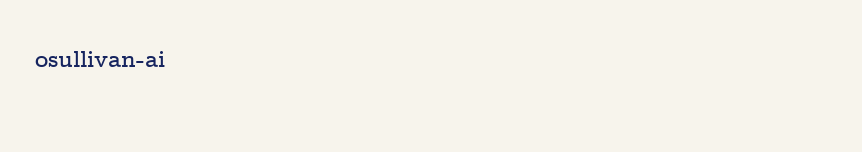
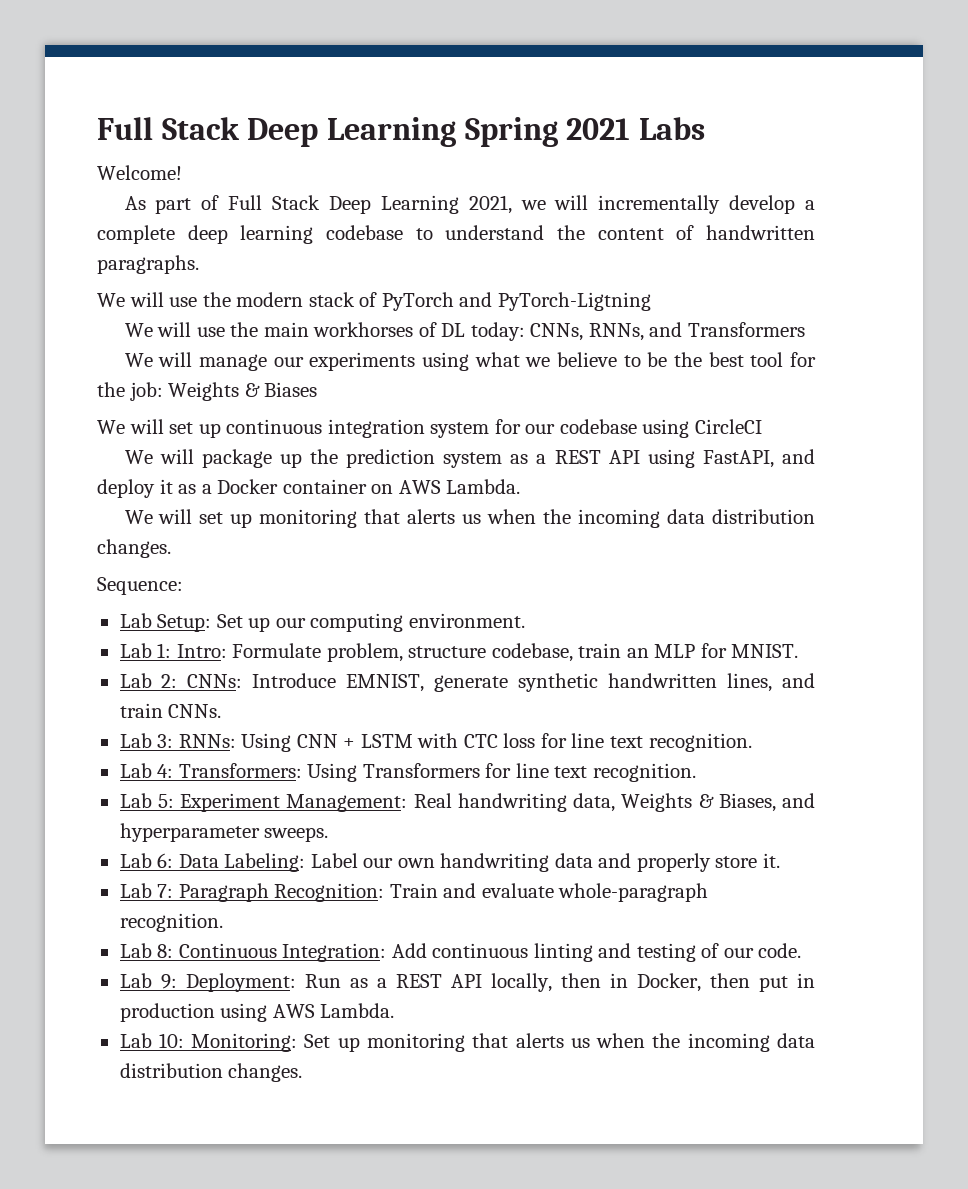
[35,51,165,67] osullivan-ai -> [97,117,705,147] [97,165,182,180] [124,195,816,214] [97,225,815,244] [97,255,199,274] [97,292,651,311] [124,322,805,341] [124,352,816,371] [97,382,318,401] [97,419,762,438] [124,449,816,468] [97,479,521,498] [124,509,816,528] [97,539,171,558] [97,577,183,595] [119,613,525,632] [119,643,799,662] [119,673,816,692] [119,703,222,718] [119,733,752,752] [119,763,696,782] [119,793,815,812] [119,823,329,842] [119,853,780,872] [119,883,709,902] [119,913,223,932] [119,943,802,962] [119,973,815,992] [119,1003,395,1022] [119,1033,816,1052] [119,1063,303,1082] Full Stack Deep Learning Spring 2021 Labs // Welcome! // As part of Full Stack Deep Learning 2021, we will incrementally develop a complete deep learning codebase to understand the content of handwritten paragraphs. // We will use the modern stack of PyTorch and PyTorch-Ligtning // We will use the main workhorses of DL today: CNNs, RNNs, and Transformers // We will manage our experiments using what we believe to be the best tool for the job: Weights & Biases // We will set up continuous integration system for our codebase using CircleCI // We will package up the prediction system as a REST API using FastAPI, and deploy it as a Docker container on AWS Lambda. // We will set up monitoring that alerts us when the incoming data distribution changes. // Sequence: // Lab Setup: Set up our computing environment. // Lab 1: Intro: Formulate problem, structure codebase, train an MLP for MNIST. // Lab 2: CNNs: Introduce EMNIST, generate synthetic handwritten lines, and train CNNs. // Lab 3: RNNs: Using CNN + LSTM with CTC loss for line text recognition. // Lab 4: Transformers: Using Transformers for line text recognition. // Lab 5: Experiment Management: Real handwriting data, Weights & Biases, and hyperparameter sweeps. // Lab 6: Data Labeling: Label our own handwriting data and properly store it. // Lab 7: Paragraph Recognition: Train and evaluate whole-paragraph recognition. // Lab 8: Continuous Integration: Add continuous linting and testing of our code. // Lab 9: Deployment: Run as a REST API locally, then in Docker, then put in production using AWS Lambda. // Lab 10: Monitoring: Set up monitoring that alerts us when the incoming data distribution changes.

